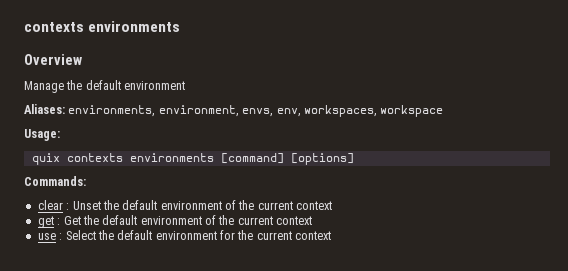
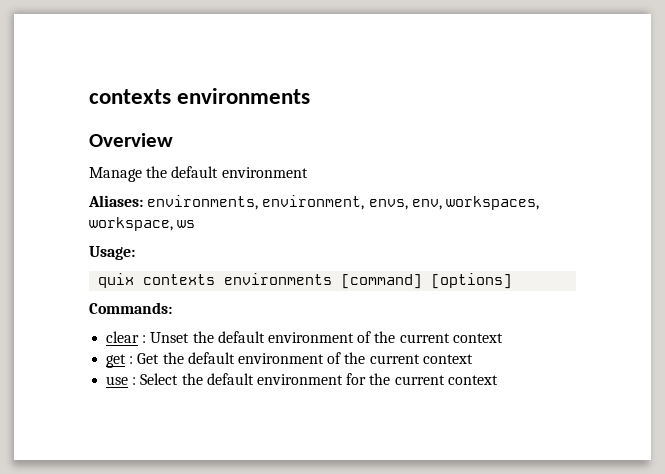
[380,105,444,117] workspace -> [89,217,196,231] workspace, ws

